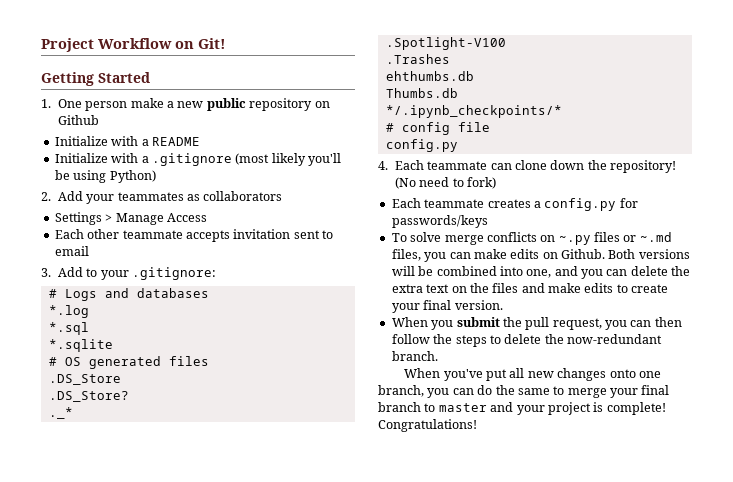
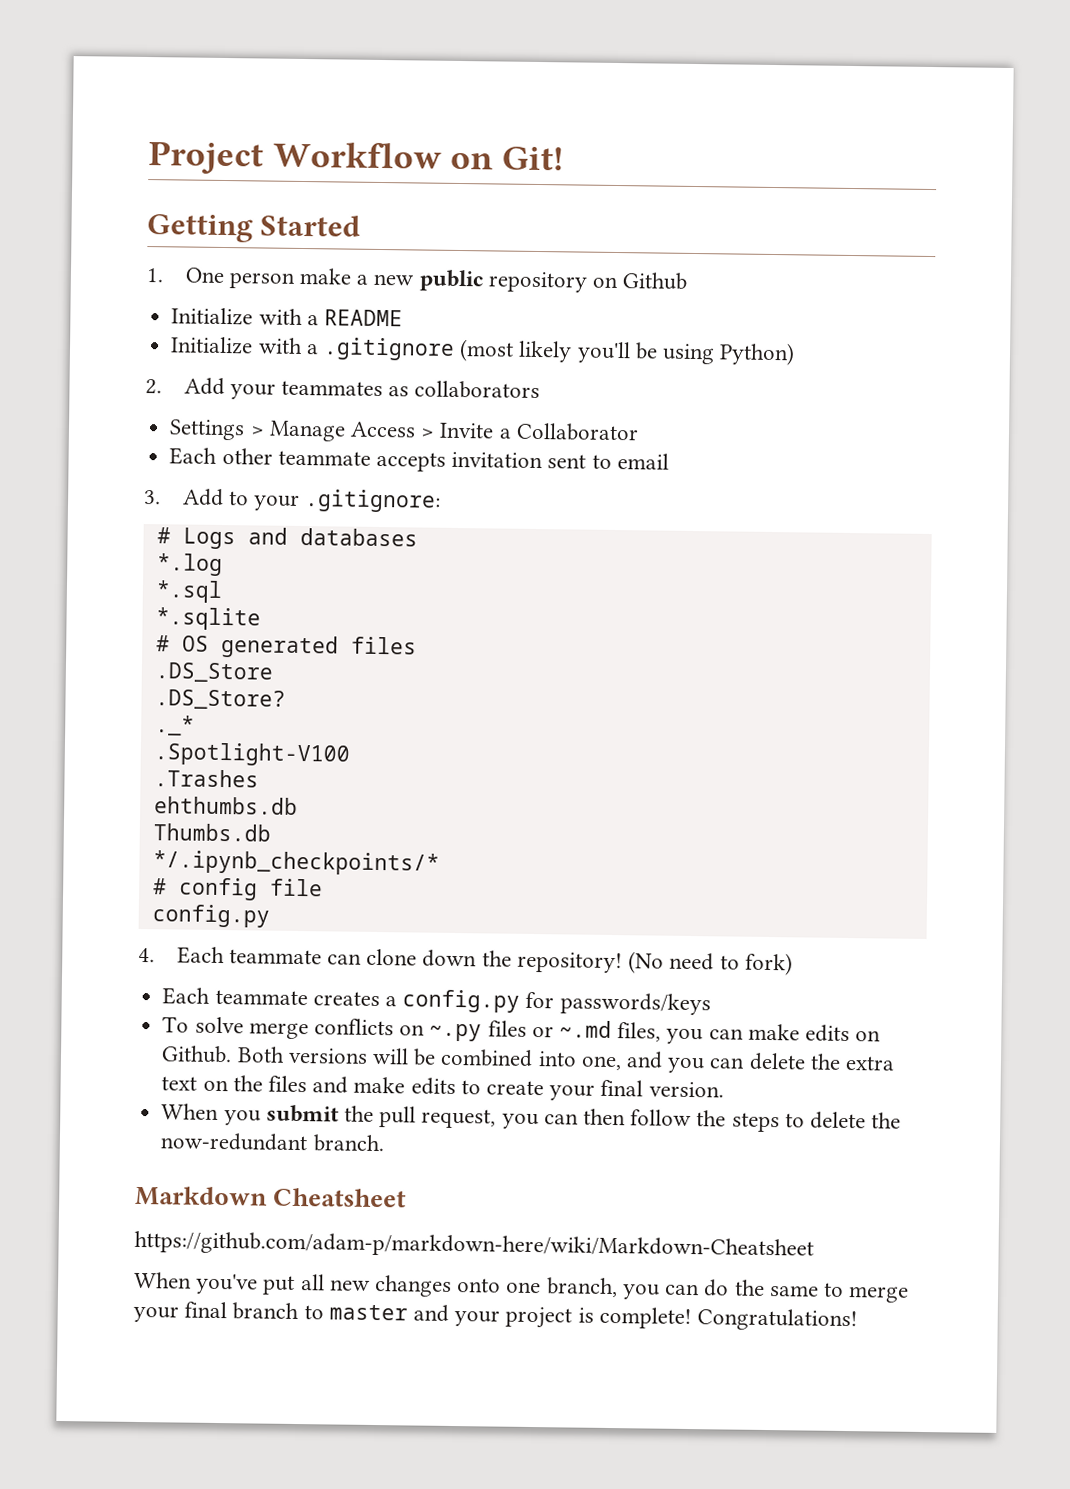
(207, 217) none -> [420,422,639,442] > Invite a Collaborator
(438, 356) none -> [135,1185,408,1208] [134,1230,814,1261] // Markdown Cheatsheet // https://github.com/adam-p/markdown-here/wiki/Markdown-Cheatsheet

